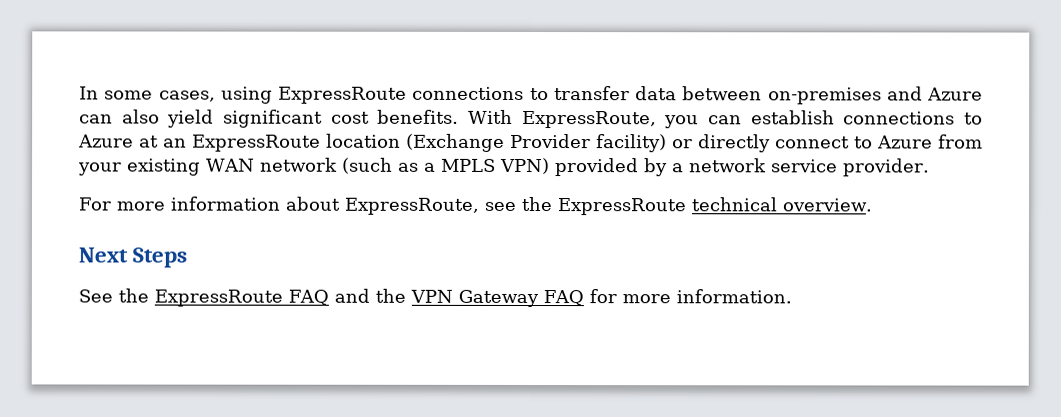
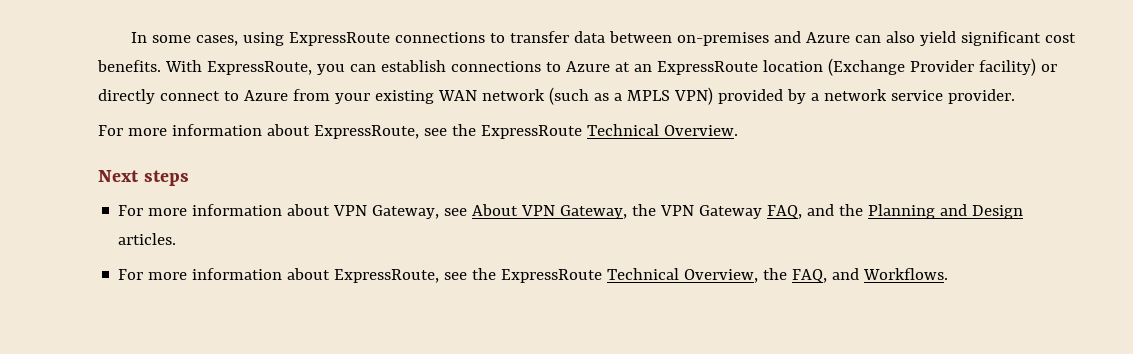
[690,197,873,212] technical overview. -> [586,124,738,136] Technical Overview.
[132,247,188,268] [78,288,792,308] Steps // See the ExpressRoute FAQ and the VPN Gateway FAQ for more information. -> [143,170,189,186] [118,204,1024,219] [118,233,177,245] [118,268,949,283] steps // For more information about VPN Gateway, see About VPN Gateway, the VPN Gateway FAQ, and the Planning and Design articles. // For more information about ExpressRoute, see the ExpressRoute Technical Overview, the FAQ, and Workflows.

